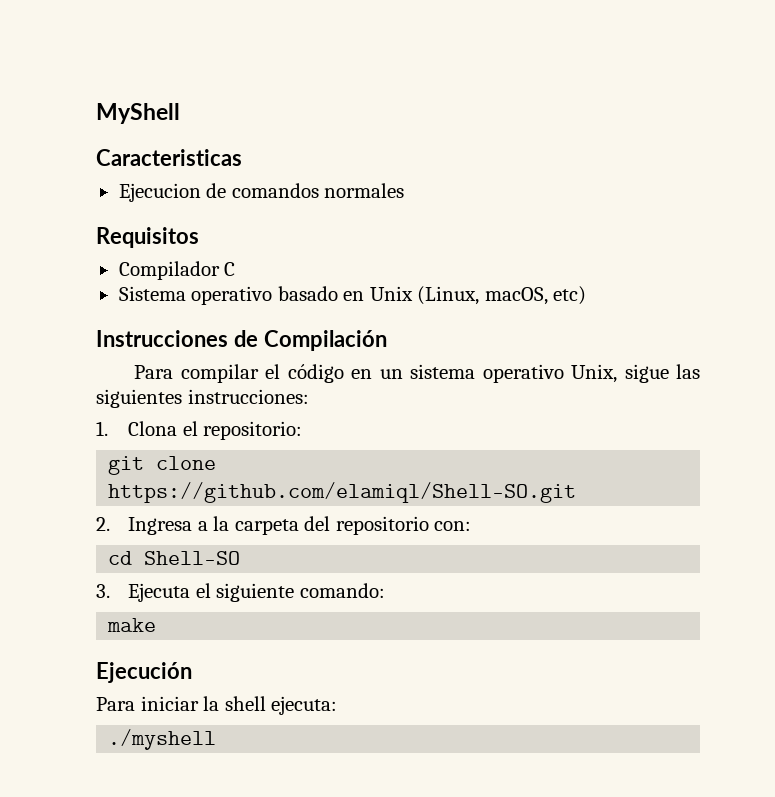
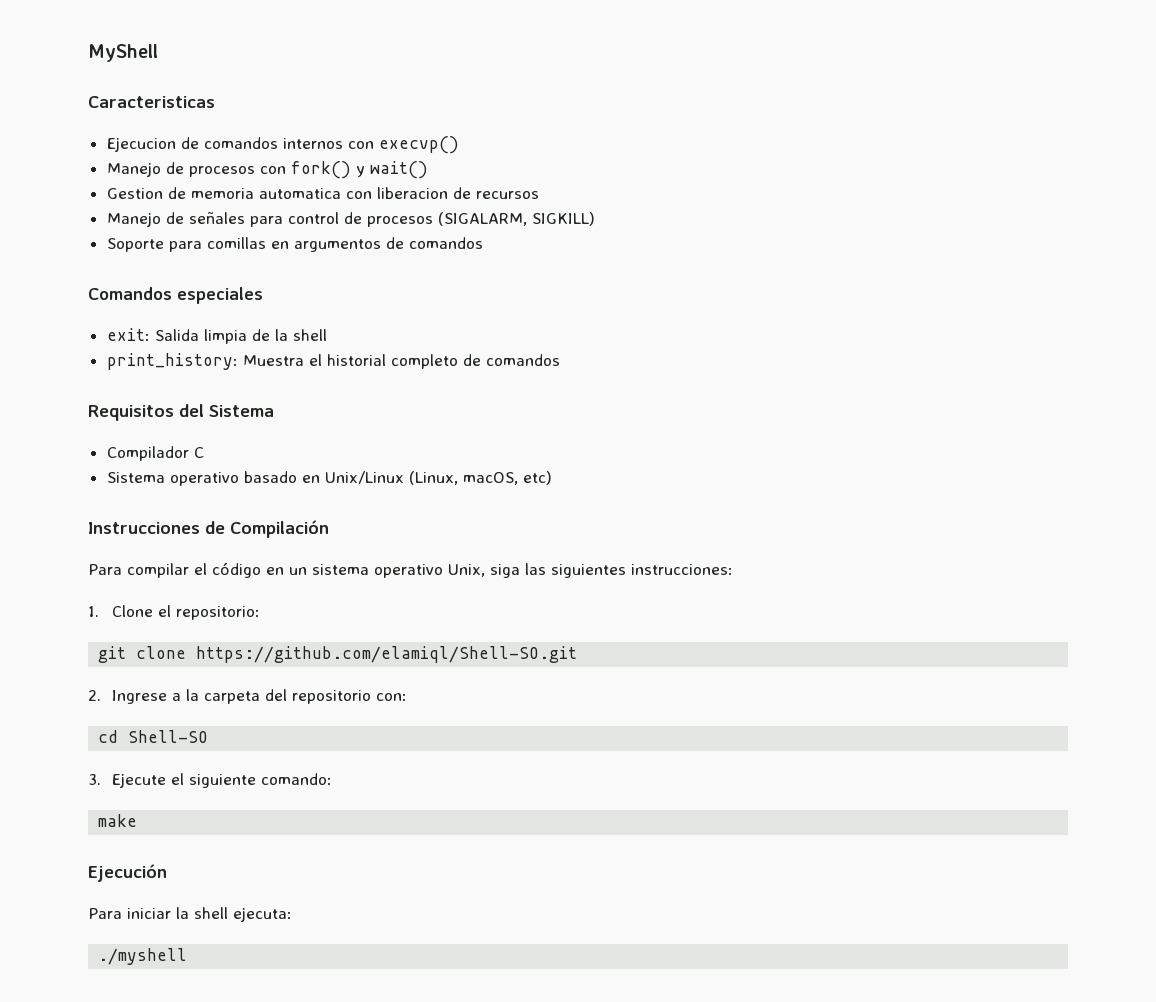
[324,183,405,198] normales -> [282,136,459,154] [106,161,428,179] [106,187,539,199] [106,212,595,227] [106,237,483,252] [88,287,263,304] [106,328,327,344] [106,353,560,370] internos con execvp() // Manejo de procesos con fork() y wait() // Gestion de memoria automatica con liberacion de recursos // Manejo de señales para control de procesos (SIGALARM, SIGKILL) // Soporte para comillas en argumentos de comandos // Comandos especiales // exit: Salida limpia de la shell // print_history: Muestra el historial completo de comandos
(199, 237) none -> [179,404,274,417] del Sistema
[369,286,413,301] Unix -> [324,471,404,484] Unix/Linux
[624,364,669,383] sigue -> [490,564,520,578] siga
[128,421,178,436] Clona -> [111,605,153,617] Clone
[128,517,193,535] Ingresa -> [111,690,167,704] Ingrese
[128,583,191,602] Ejecuta -> [111,773,166,788] Ejecute

